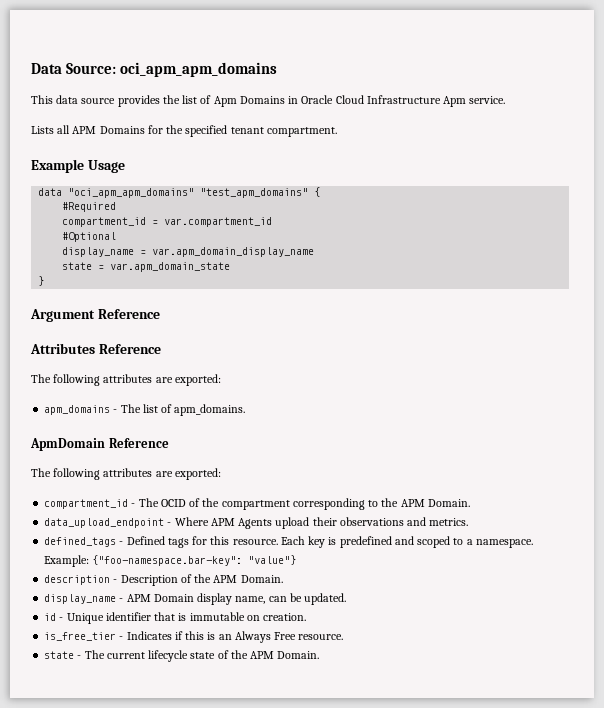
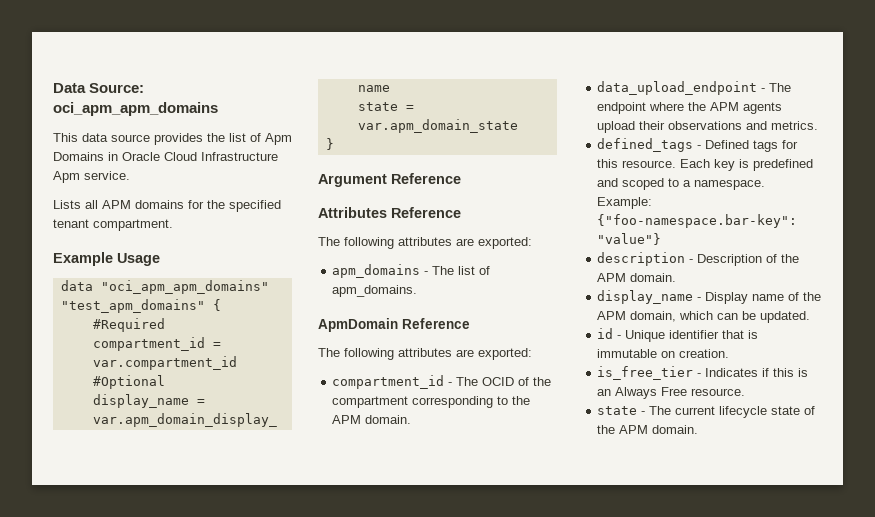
[99,126,145,134] Domains -> [135,200,184,209] domains
[427,499,470,507] Domain. -> [365,415,412,424] domain.
[174,517,273,529] Where APM Agents -> [769,83,792,92] [597,102,783,114] The endpoint where the APM agents
[240,575,283,583] Domain. -> [630,273,677,282] domain.
[126,593,266,605] APM Domain display name, -> [705,292,822,304] [597,311,714,322] Display name of the APM domain, which
[277,651,320,659] Domain. -> [652,425,699,434] domain.

